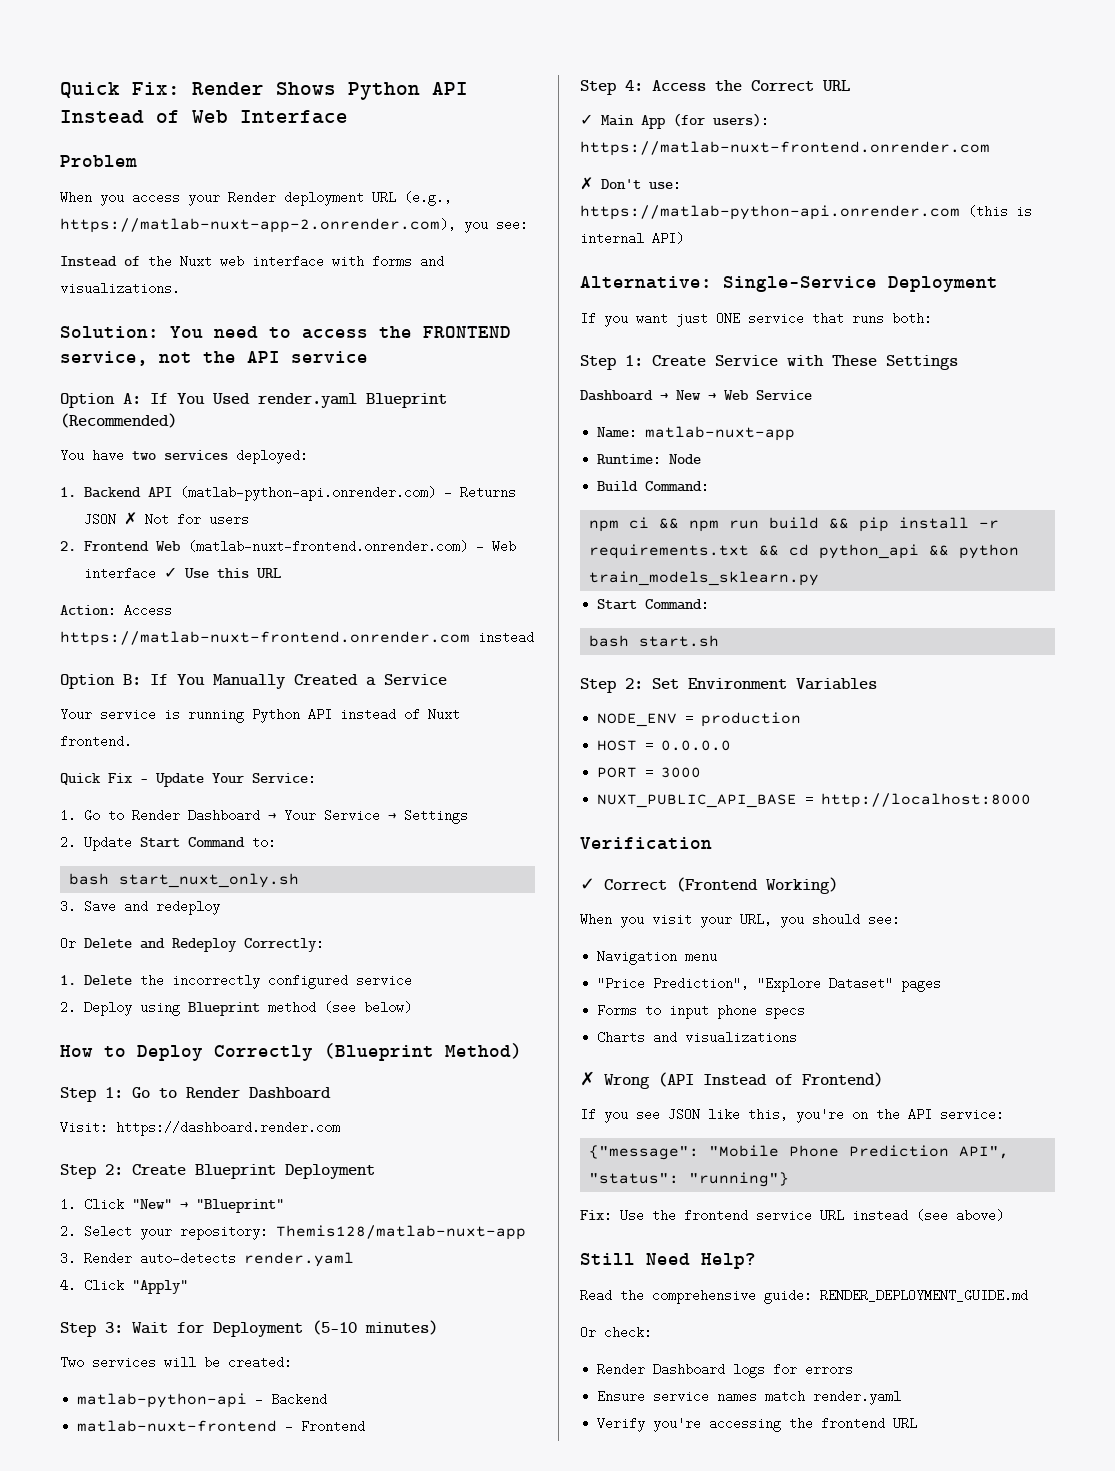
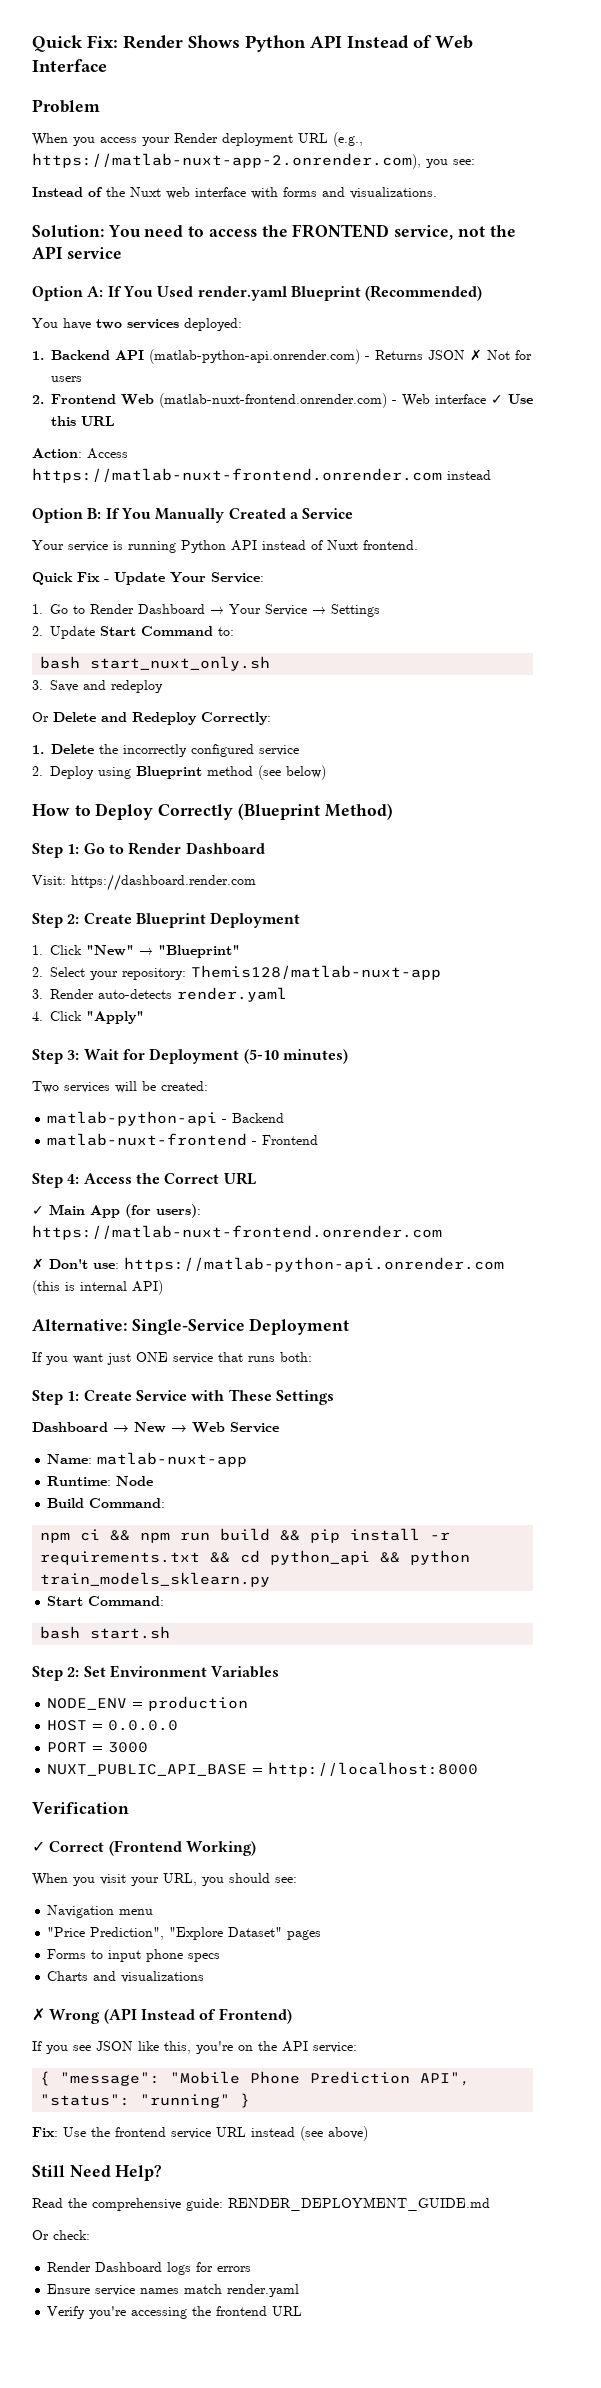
[589,1145,700,1160] {"message": -> [40,2071,161,2086] { "message":
[689,1172,790,1187] "running"} -> [140,2093,251,2108] "running" }

